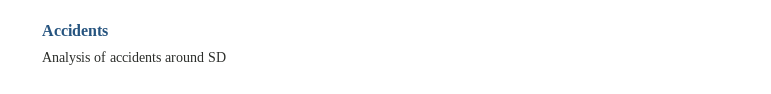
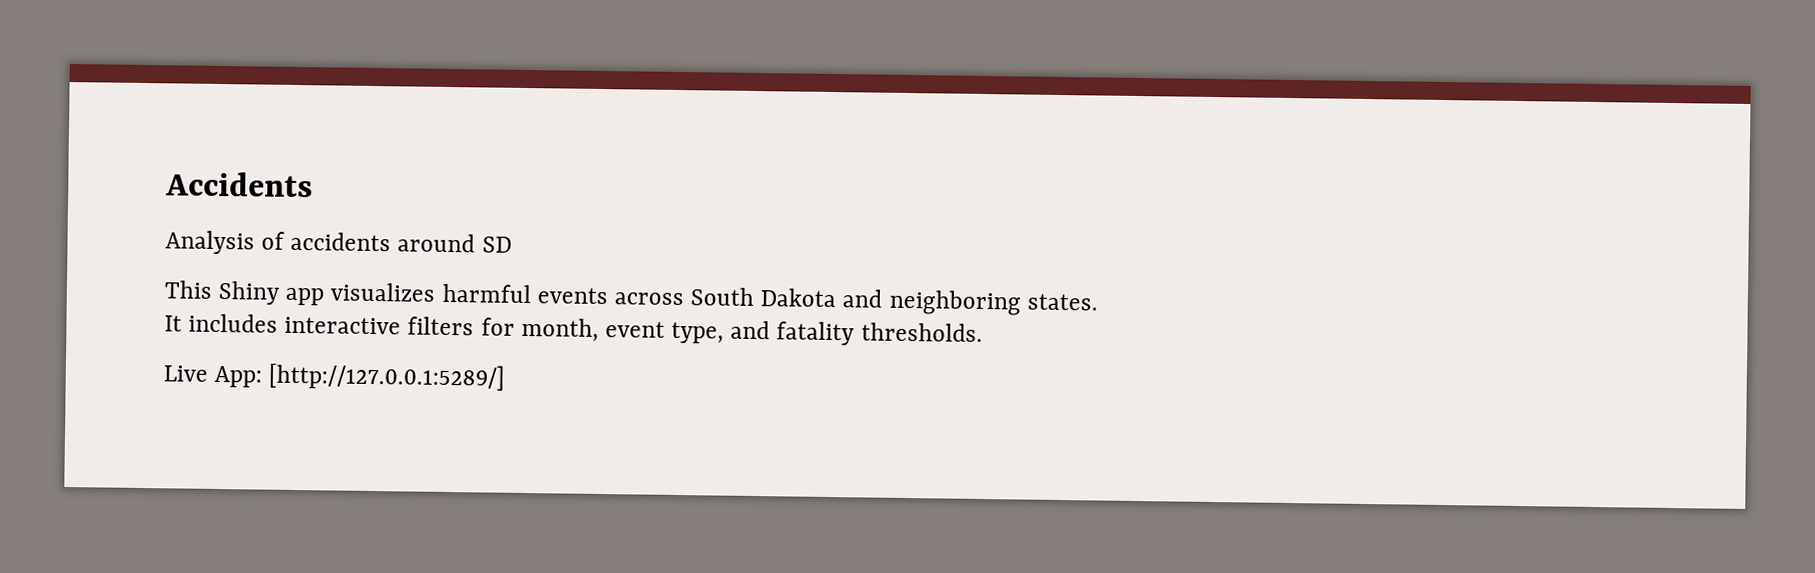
(226, 57) none -> [164,280,1098,316] [164,313,983,346] [163,362,506,391] // This Shiny app visualizes harmful events across South Dakota and neighboring states. // It includes interactive filters for month, event type, and fatality thresholds. // Live App: [http://127.0.0.1:5289/]

